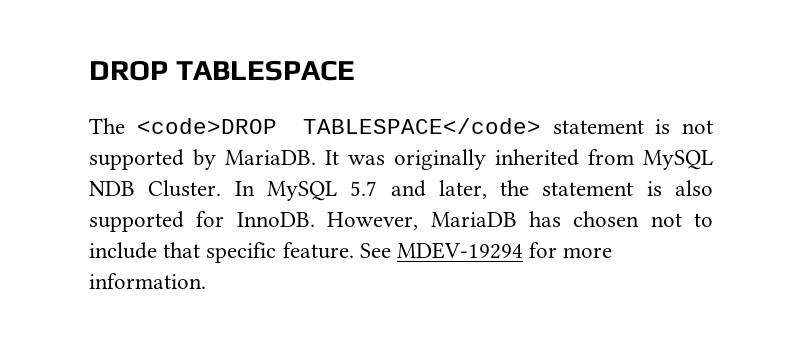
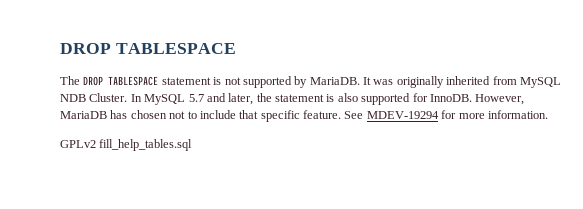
[136,118,541,134] <code>DROP TABLESPACE</code> -> [83,76,159,86] DROP TABLESPACE
(206, 281) none -> [60,139,193,151] // GPLv2 fill_help_tables.sql

